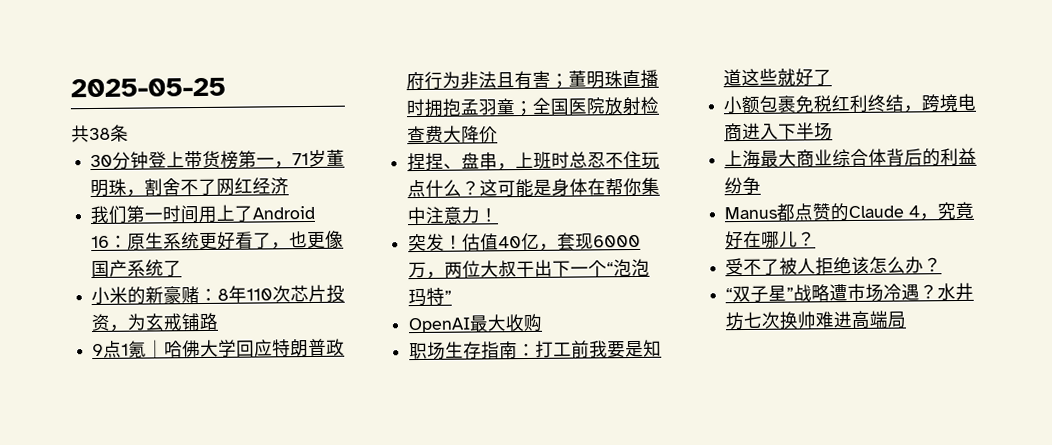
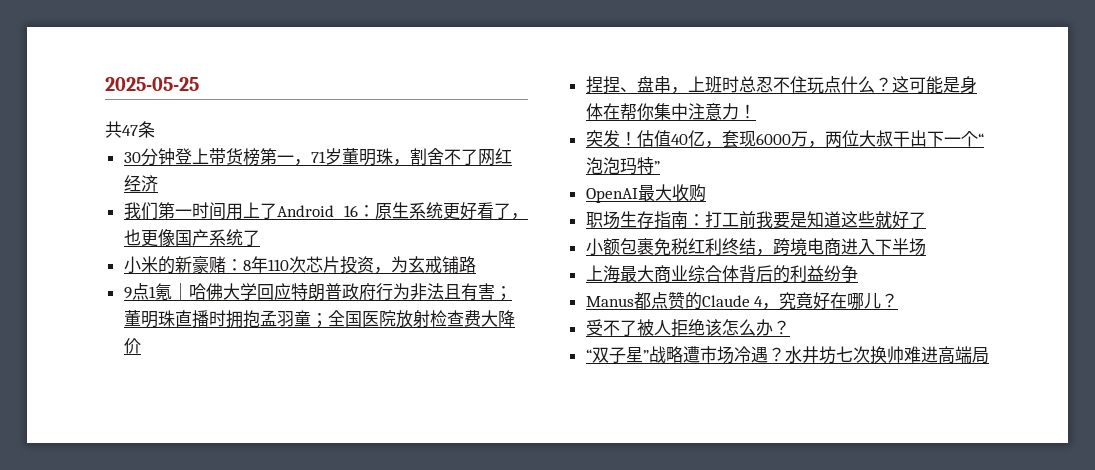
[89,127,111,141] 38 -> [122,125,138,136] 47

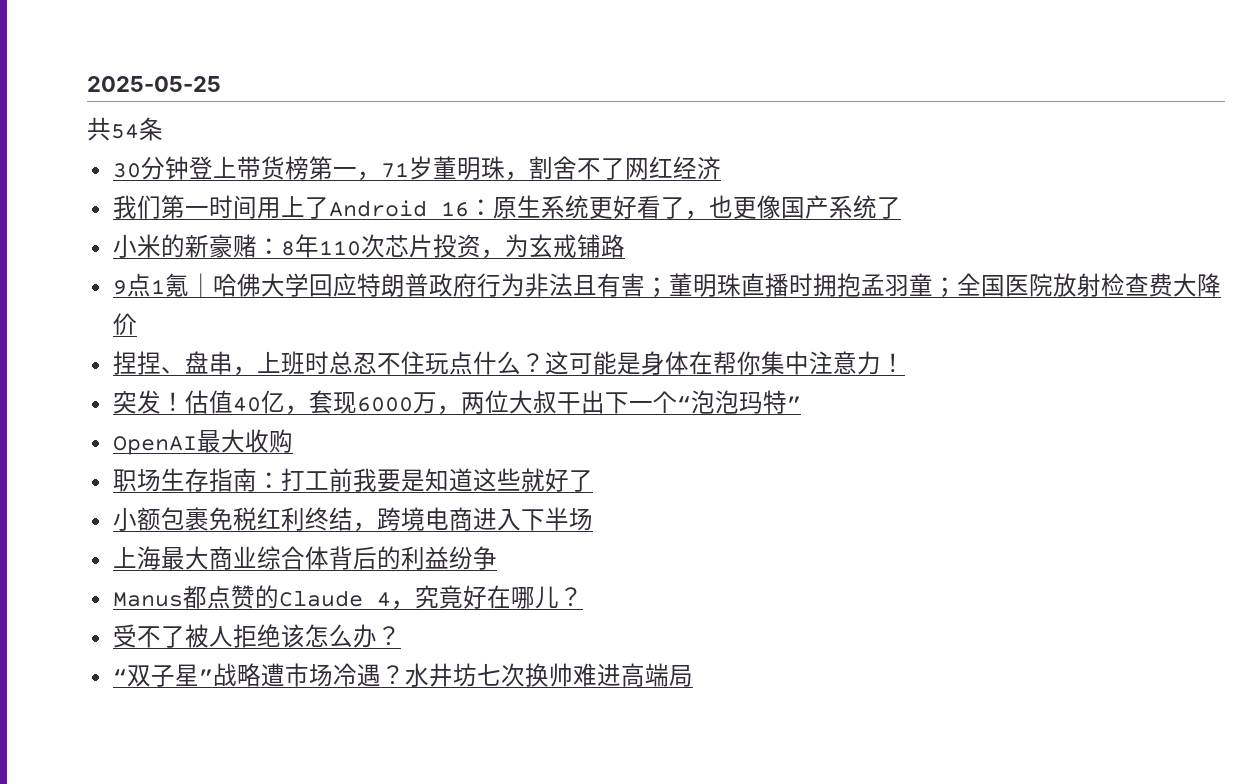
[122,125,138,136] 47 -> [111,124,139,139] 54

